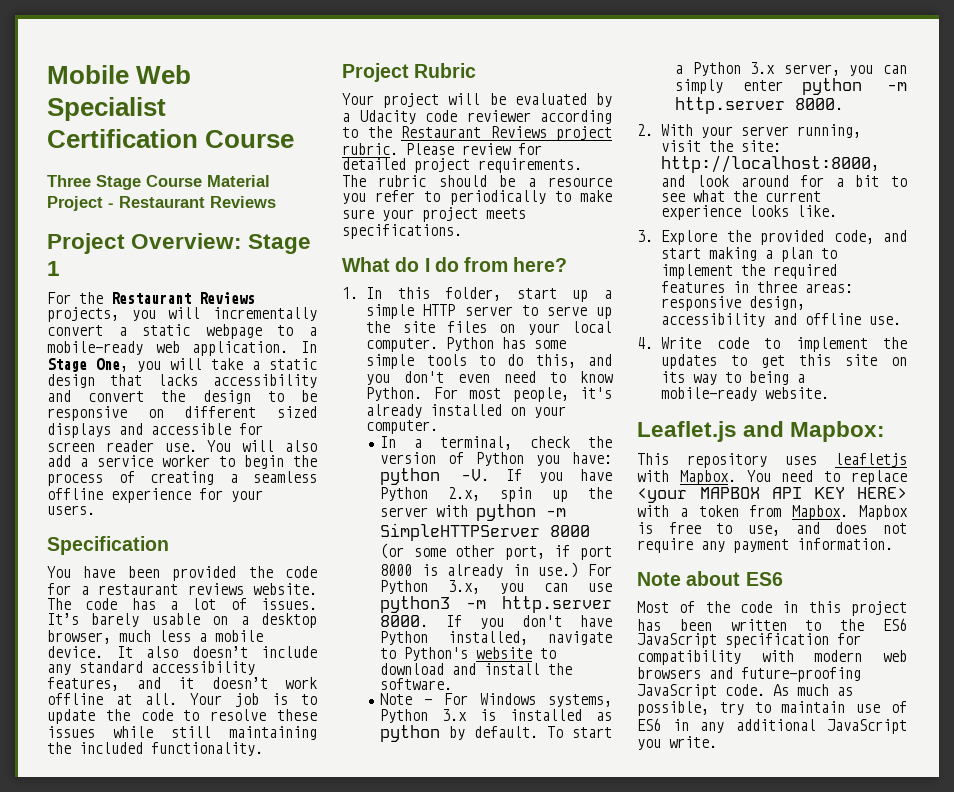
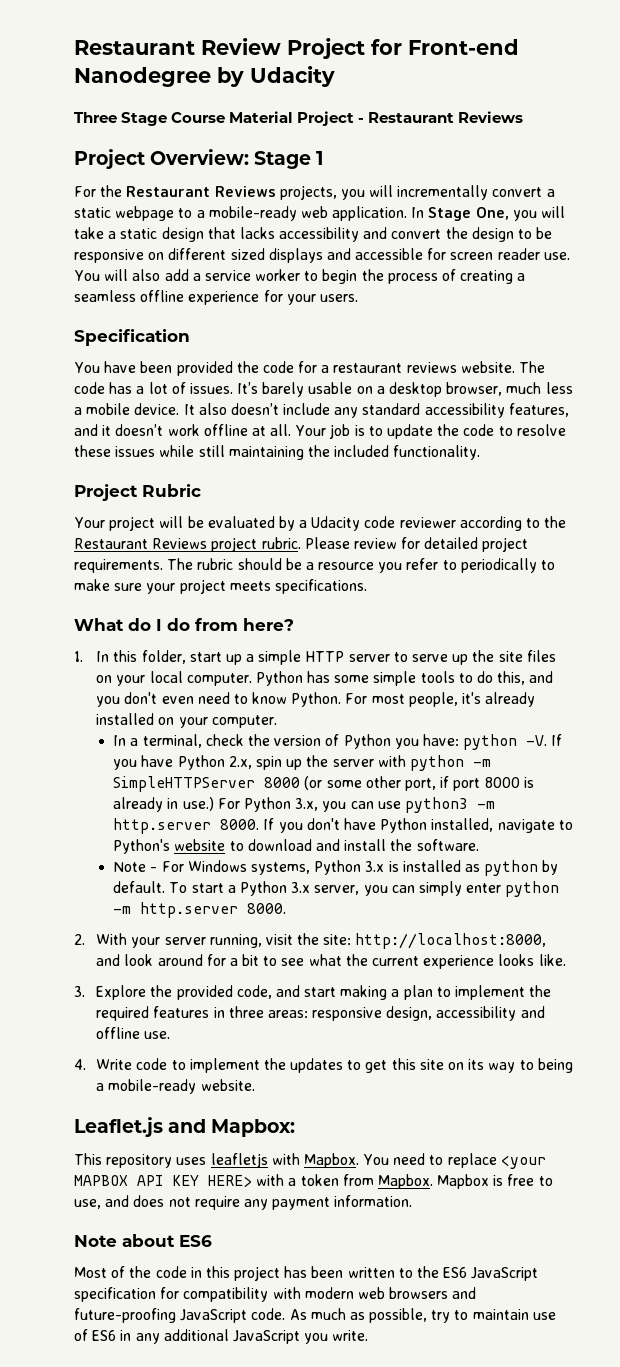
[47,65,192,84] [47,97,166,121] [47,129,295,148] Mobile Web Specialist Certification Course -> [74,38,519,59] [74,66,335,87] Restaurant Review Project for Front-end Nanodegree by Udacity

